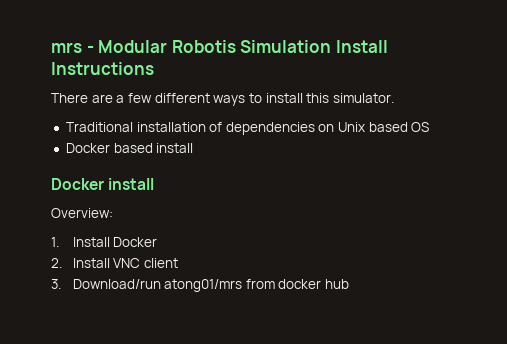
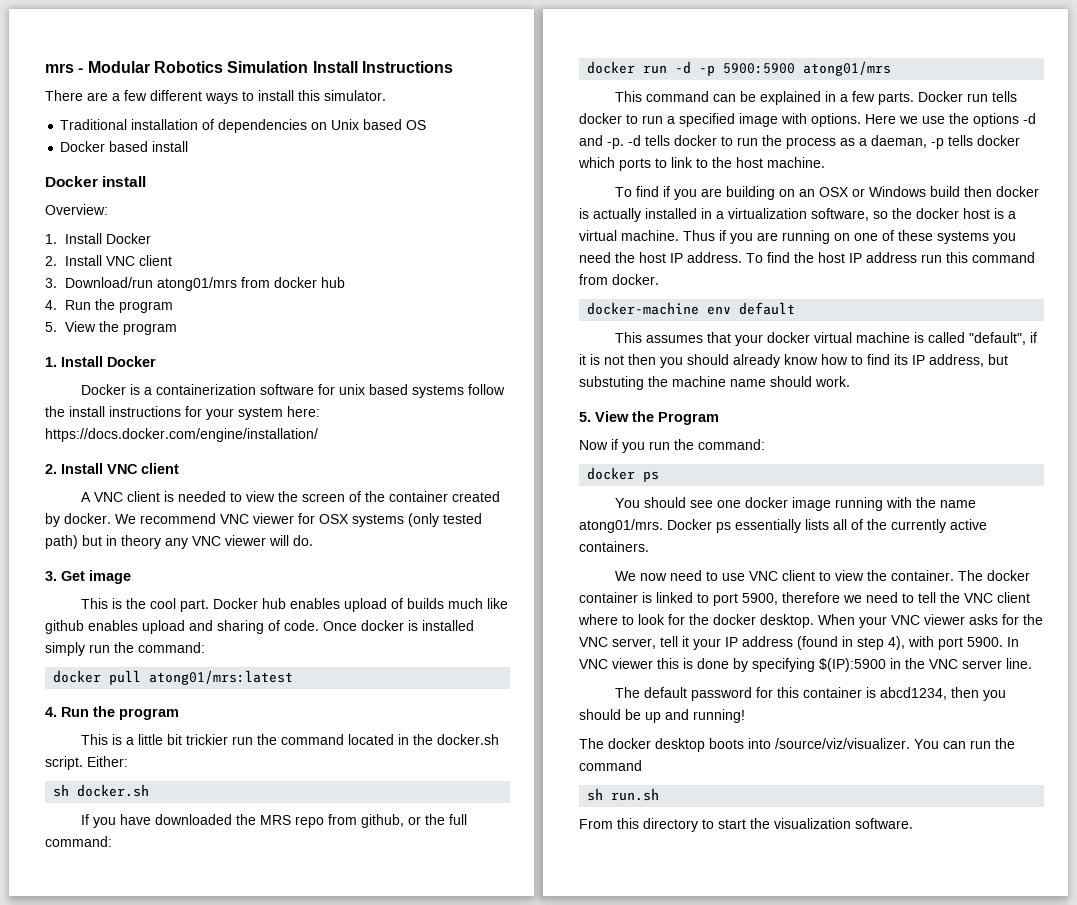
[171,40,236,53] Robotis -> [153,61,223,73] Robotics
(350, 284) none -> [45,299,173,313] [45,321,177,335] [45,356,156,367] [80,384,505,398] [45,406,320,420] [45,428,318,442] [45,463,179,474] [80,491,500,502] [45,513,482,527] [45,535,313,549] [45,570,131,584] [80,598,508,612] [45,620,474,634] [45,642,205,656] [53,670,294,685] [45,706,179,720] [80,734,499,745] [45,756,128,770] [53,784,150,797] [80,814,467,828] [45,836,112,847] [587,61,892,76] [614,91,1017,105] [579,113,1036,127] [579,135,1020,149] [578,157,825,171] [614,186,1039,200] [579,208,1016,222] [579,230,1016,244] [579,252,1035,263] [579,274,659,285] [587,302,796,315] [614,332,1037,346] [579,354,1008,368] [579,376,850,390] [579,411,719,425] [579,439,765,453] [587,467,660,482] [614,497,976,511] [579,519,987,533] [579,541,649,552] [614,570,1030,581] [579,592,1030,606] [578,614,1043,628] [579,636,1019,650] [579,658,1032,672] [614,687,1006,701] [579,709,745,723] [579,738,1015,752] [579,760,642,771] [587,788,660,801] [579,818,913,832] // 4. Run the program // 5. View the program // 1. Install Docker // Docker is a containerization software for unix based systems follow the install instructions for your system here: https://docs.docker.com/engine/installation/ // 2. Install VNC client // A VNC client is needed to view the screen of the container created by docker. We recommend VNC viewer for OSX systems (only tested path) but in theory any VNC viewer will do. // 3. Get image // This is the cool part. Docker hub enables upload of builds much like github enables upload and sharing of code. Once docker is installed simply run the command: // docker pull atong01/mrs:latest // 4. Run the program // This is a little bit trickier run the command located in the docker.sh script. Either: // sh docker.sh // If you have downloaded the MRS repo from github, or the full command: // docker run -d -p 5900:5900 atong01/mrs // This command can be explained in a few parts. Docker run tells docker to run a specified image with options. Here we use the options -d and -p. -d tells docker to run the process as a daeman, -p tells docker which ports to link to the host machine. // To find if you are building on an OSX or Windows build then docker is actually installed in a virtualization software, so the docker host is a virtual machine. Thus if you are running on one of these systems you need the host IP address. To find the host IP address run this command from docker. // docker-machine env default // This assumes that your docker virtual machine is called "default", if it is not then you should already know how to find its IP address, but substuting the machine name should work. // 5. View the Program // Now if you run the command: // docker ps // You should see one docker image running with the name atong01/mrs. Docker ps essentially lists all of the currently active containers. // We now need to use VNC client to view the container. The docker container is linked to port 5900, therefore we need to tell the VNC client where to look for the docker desktop. When your VNC viewer asks for the VNC server, tell it your IP address (found in step 4), with port 5900. In VNC viewer this is done by specifying $(IP):5900 in the VNC server line. // The default password for this container is abcd1234, then you should be up and running! // The docker desktop boots into /source/viz/visualizer. You can run the command // sh run.sh // From this directory to start the visualization software.

